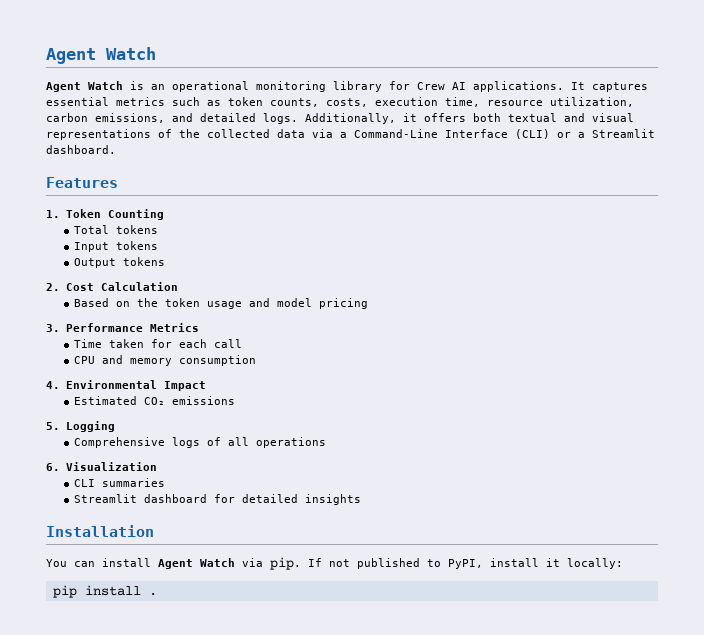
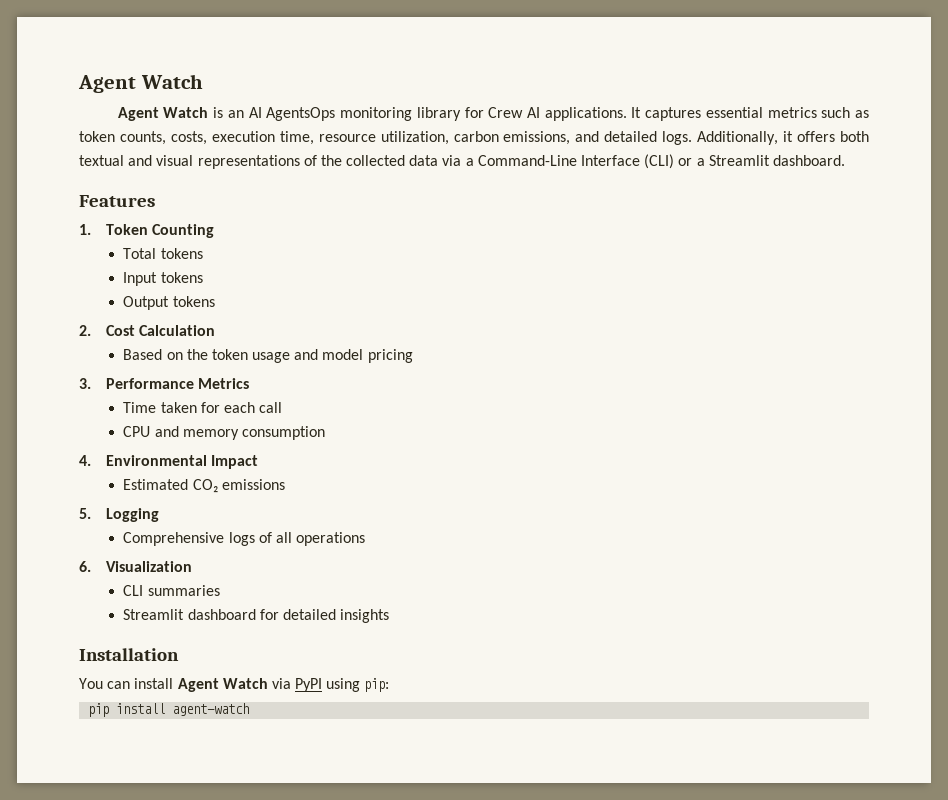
[172,81,249,92] operational -> [248,107,336,121] AI AgentsOps
[270,557,623,570] pip. If not published to PyPI, install it locally: -> [295,678,390,692] PyPI using pip:
[148,592,157,596] . -> [172,703,250,716] agent-watch

